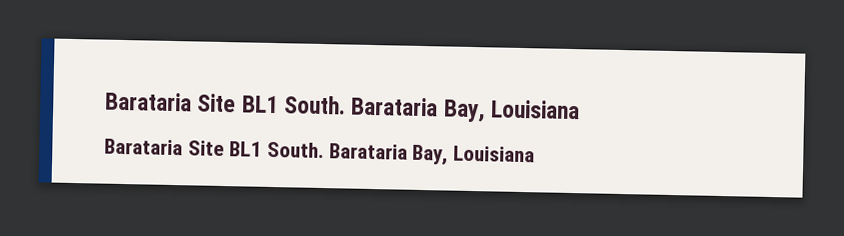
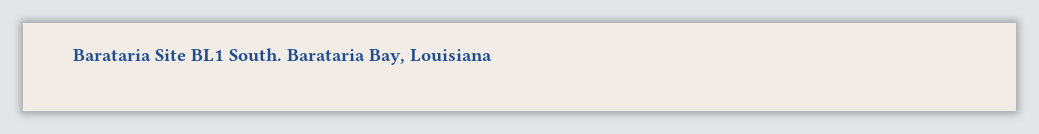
[105,91,581,123] [104,138,536,166] Barataria Site BL1 South. Barataria Bay, Louisiana // Barataria Site BL1 South. Barataria Bay, Louisiana -> [73,48,492,65] Barataria Site BL1 South. Barataria Bay, Louisiana

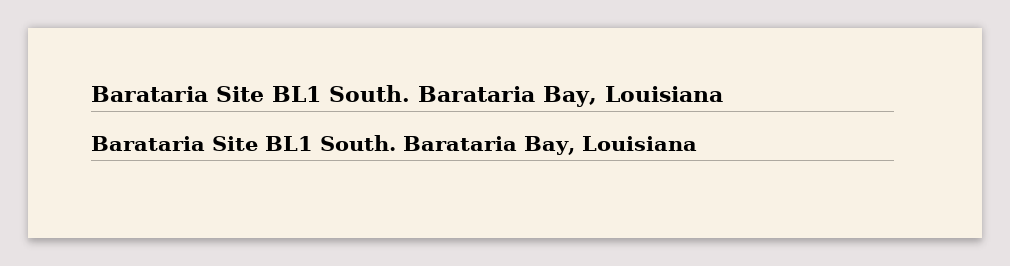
[73,48,492,65] Barataria Site BL1 South. Barataria Bay, Louisiana -> [91,85,723,107] [91,135,697,155] Barataria Site BL1 South. Barataria Bay, Louisiana // Barataria Site BL1 South. Barataria Bay, Louisiana

